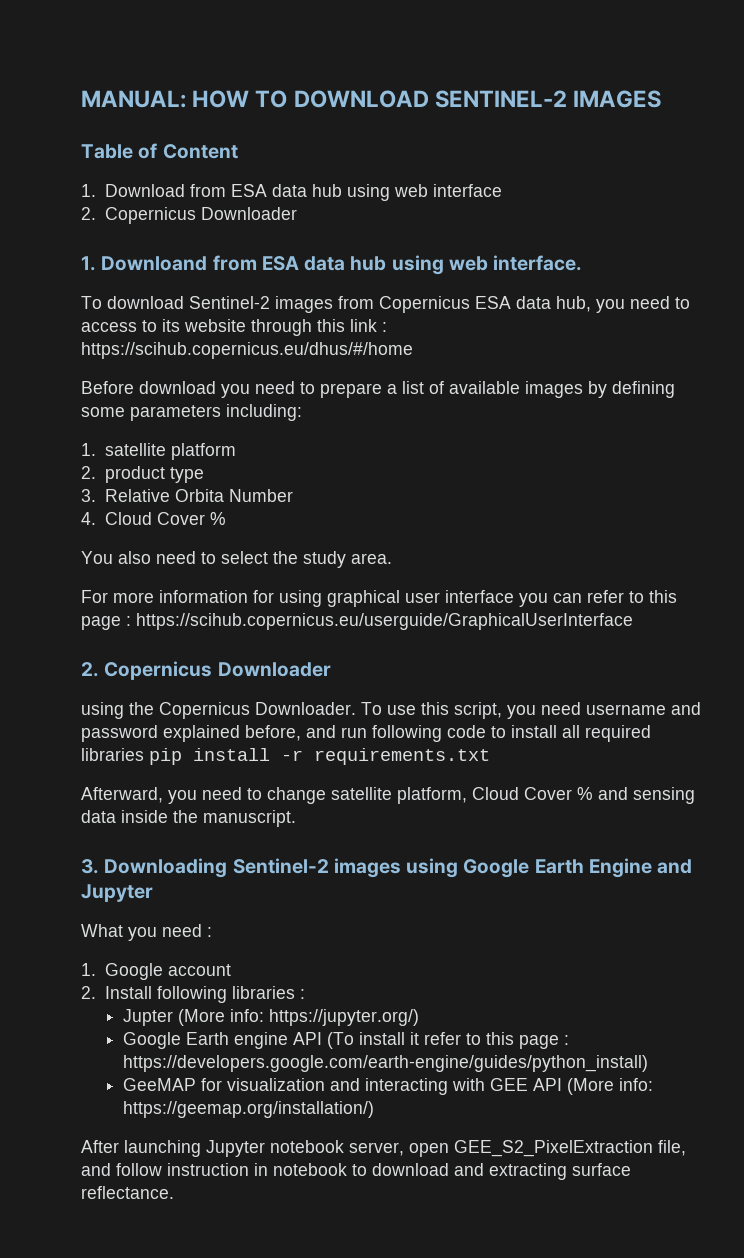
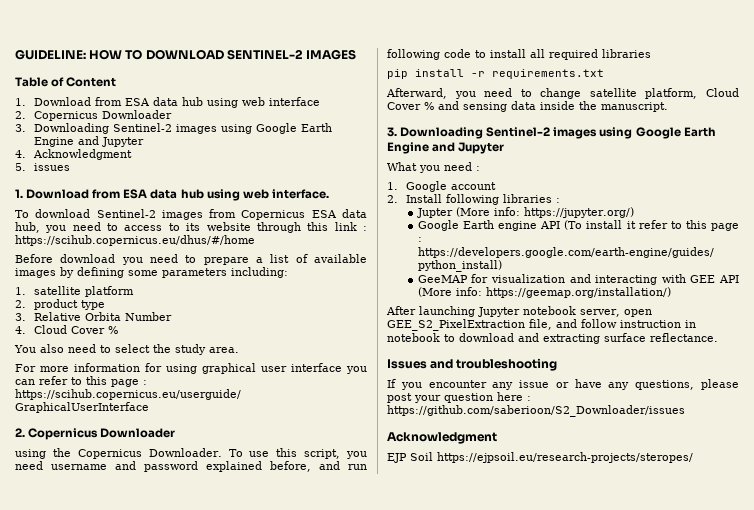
[81,90,186,108] MANUAL: -> [15,49,86,60] GUIDELINE:
[81,256,208,271] // 1. Downloand -> [15,123,332,134] [33,136,144,147] [15,149,132,160] [15,163,70,171] [15,189,90,199] // 3. Downloading Sentinel-2 images using Google Earth Engine and Jupyter // 4. Acknowledgment // 5. issues // 1. Download
(144, 754) none -> (651, 53) //
(174, 1192) none -> [387,358,558,371] [387,379,739,390] [387,392,531,403] [387,405,685,417] [387,432,497,444] [387,452,693,463] // Issues and troubleshooting // If you encounter any issue or have any questions, please post your question here : https://github.com/saberioon/S2_Downloader/issues // Acknowledgment // EJP Soil https://ejpsoil.eu/research-projects/steropes/

